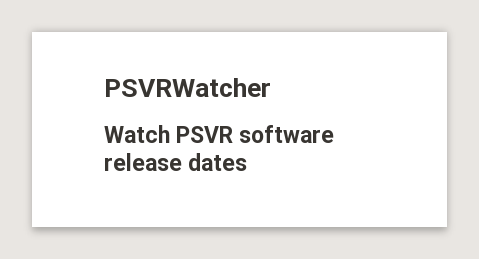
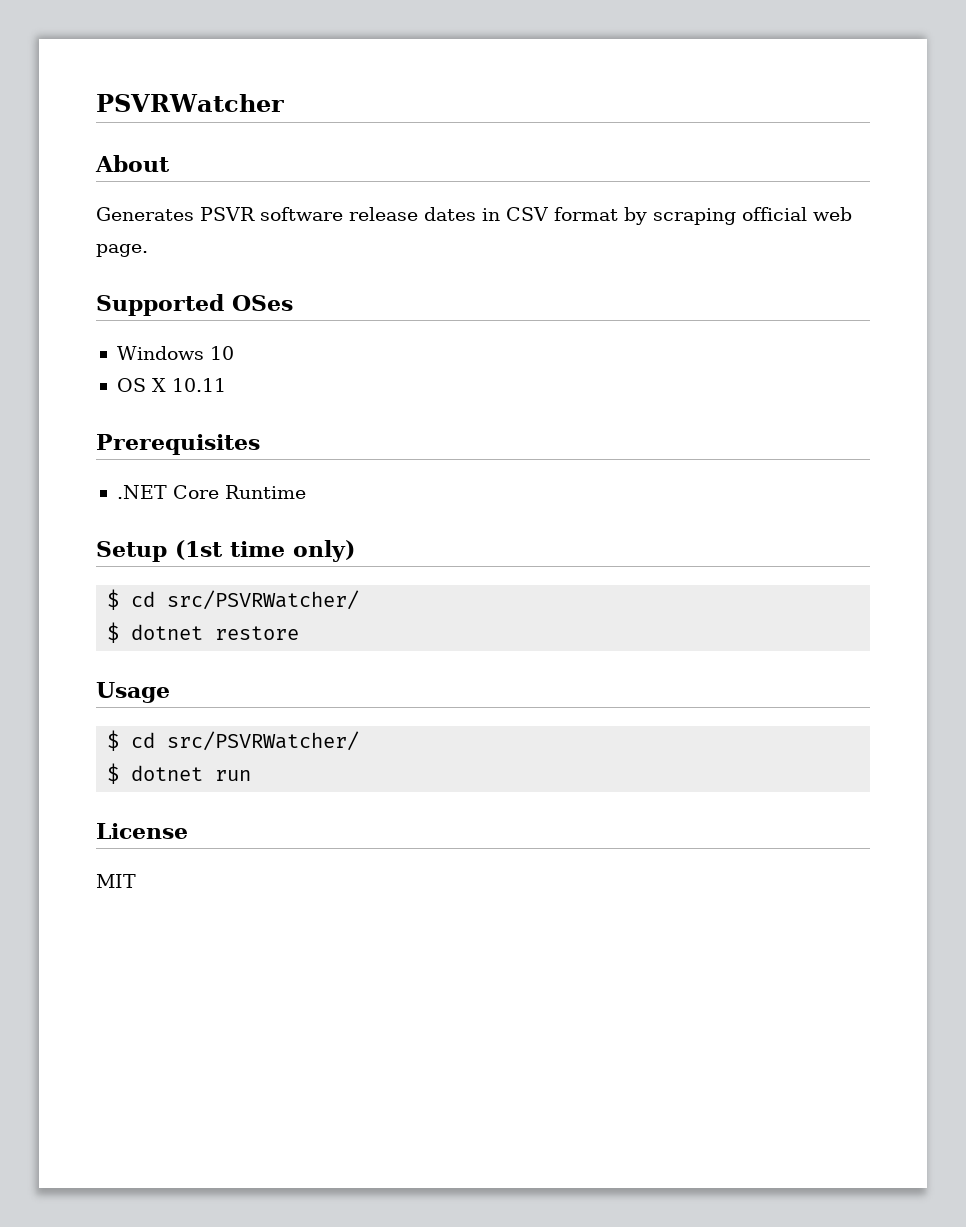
[104,125,170,143] Watch -> [95,155,170,172] [96,207,194,221] About // Generates
(248, 162) none -> [482,207,852,225] [96,244,148,257] [96,294,293,316] [116,346,234,360] [116,378,226,392] [96,434,260,455] [116,485,306,499] [96,540,355,562] [107,589,360,610] [107,622,300,643] [96,682,170,703] [107,730,360,751] [107,763,252,784] [96,823,188,839] [96,874,136,888] in CSV format by scraping official web page. // Supported OSes // Windows 10 // OS X 10.11 // Prerequisites // .NET Core Runtime // Setup (1st time only) // $ cd src/PSVRWatcher/ // $ dotnet restore // Usage // $ cd src/PSVRWatcher/ // $ dotnet run // License // MIT

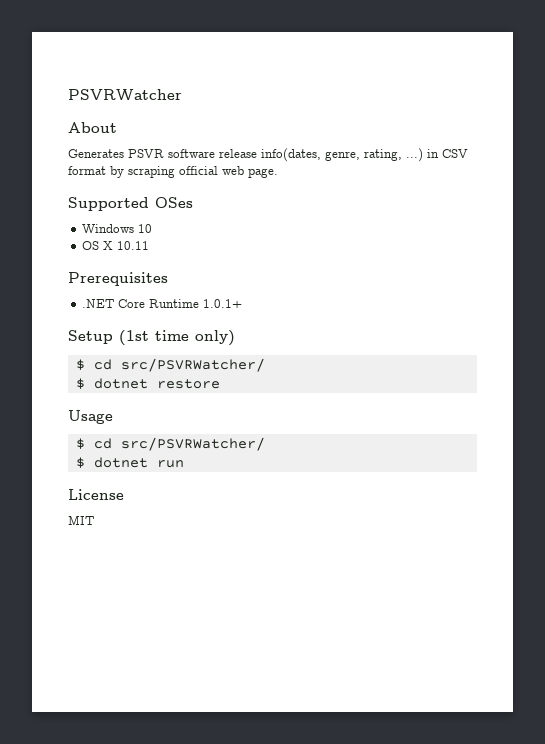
[424,207,476,221] dates -> [261,148,423,162] info(dates, genre, rating, ...)
(306, 492) none -> [203,299,243,308] 1.0.1+

